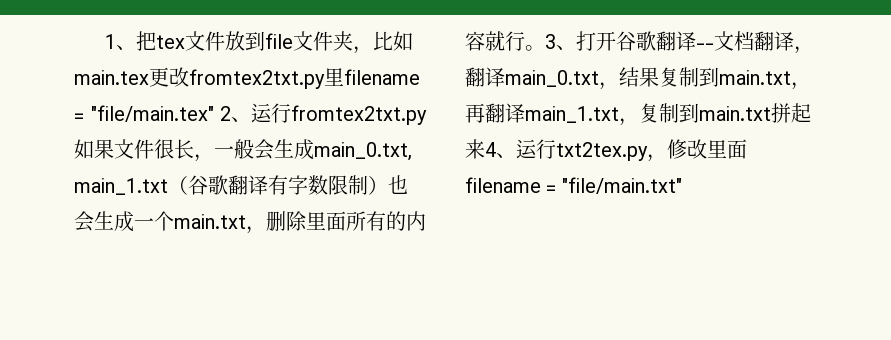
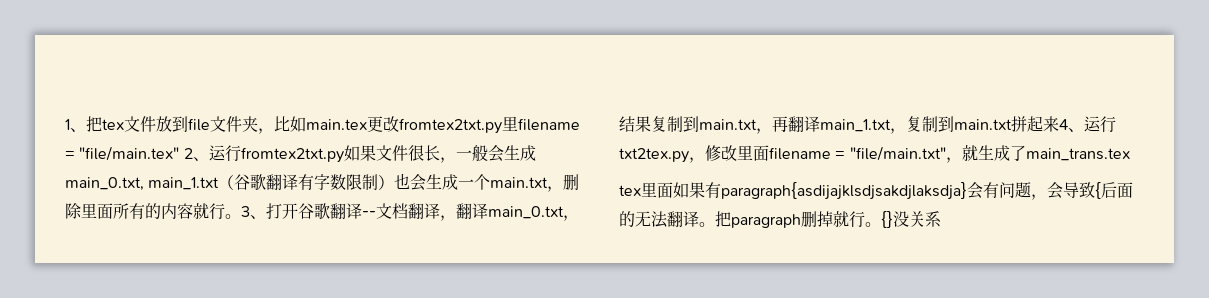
(682, 185) none -> [945,145,1130,163] [619,182,1133,200] [619,211,941,228] ，就生成了main_trans.tex // tex里面如果有paragraph{asdijajklsdjsakdjlaksdja}会有问题，会导致{后面的无法翻译。把paragraph删掉就行。{}没关系

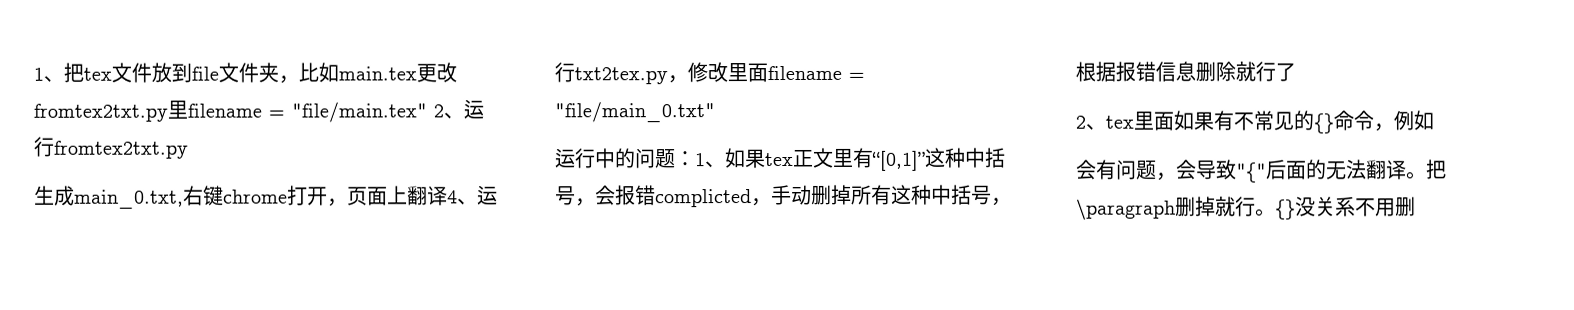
[343,145,536,163] [65,173,580,192] [65,203,579,221] [619,116,1059,134] 如果文件很长，一般会生成main_0.txt, main_1.txt（谷歌翻译有字数限制）也会生成一个main.txt，删除里面所有的内容就行。3、打开谷歌翻译--文档翻译，翻译main_0.txt，结果复制到main.txt，再翻译main_1.txt，复制到main.txt拼起来 -> [34,185,448,209] // 生成main_0.txt,右键chrome打开，页面上翻译
[849,145,1010,163] "file/main.txt"，就生成 -> [554,102,715,123] [554,147,1006,171] [555,184,1012,208] [1075,61,1276,82] "file/main_0.txt" // 运行中的问题：1、如果tex正文里有“[0,1]”这种中括号，会报错complicted，手动删掉所有这种中括号，根据报错信息删除就行
[1025,148,1130,161] main_trans.tex // -> [1075,115,1106,130] // 2、
[721,182,967,200] paragraph{asdijajklsdjsakdjlaksdja} -> [1233,110,1434,134] 不常见的{}命令，例如 //
[1095,182,1101,199] { -> [1236,162,1267,183] "{"
[731,214,801,228] paragraph -> [1076,199,1176,220] \paragraph
(941, 219) none -> [1355,196,1416,217] 不用删

